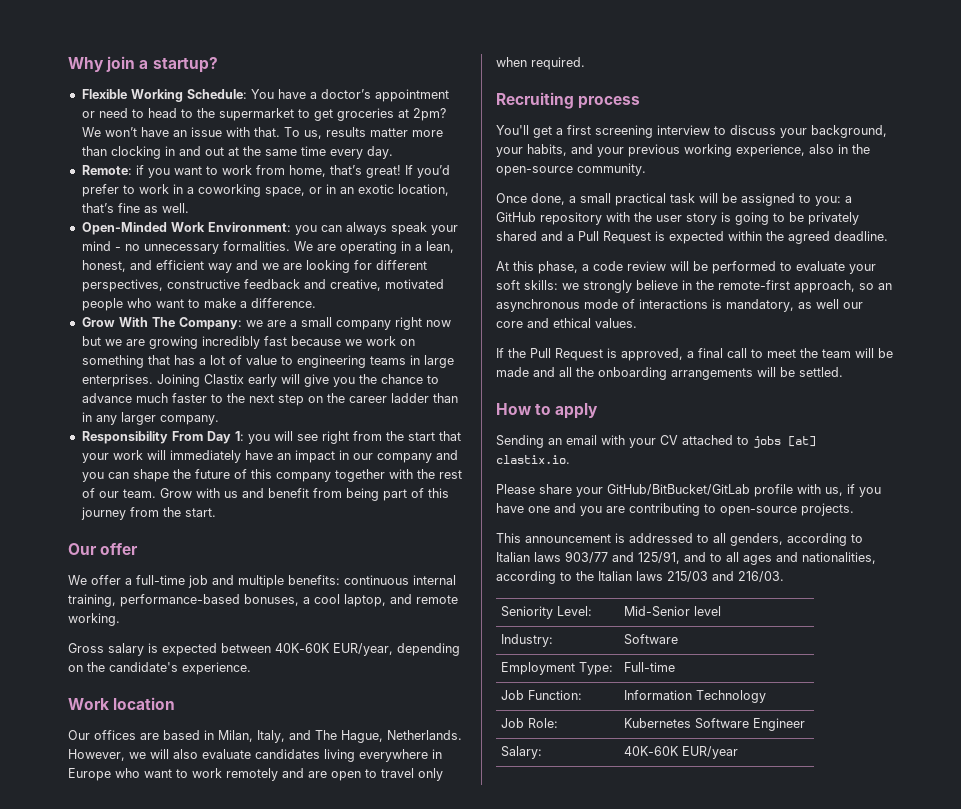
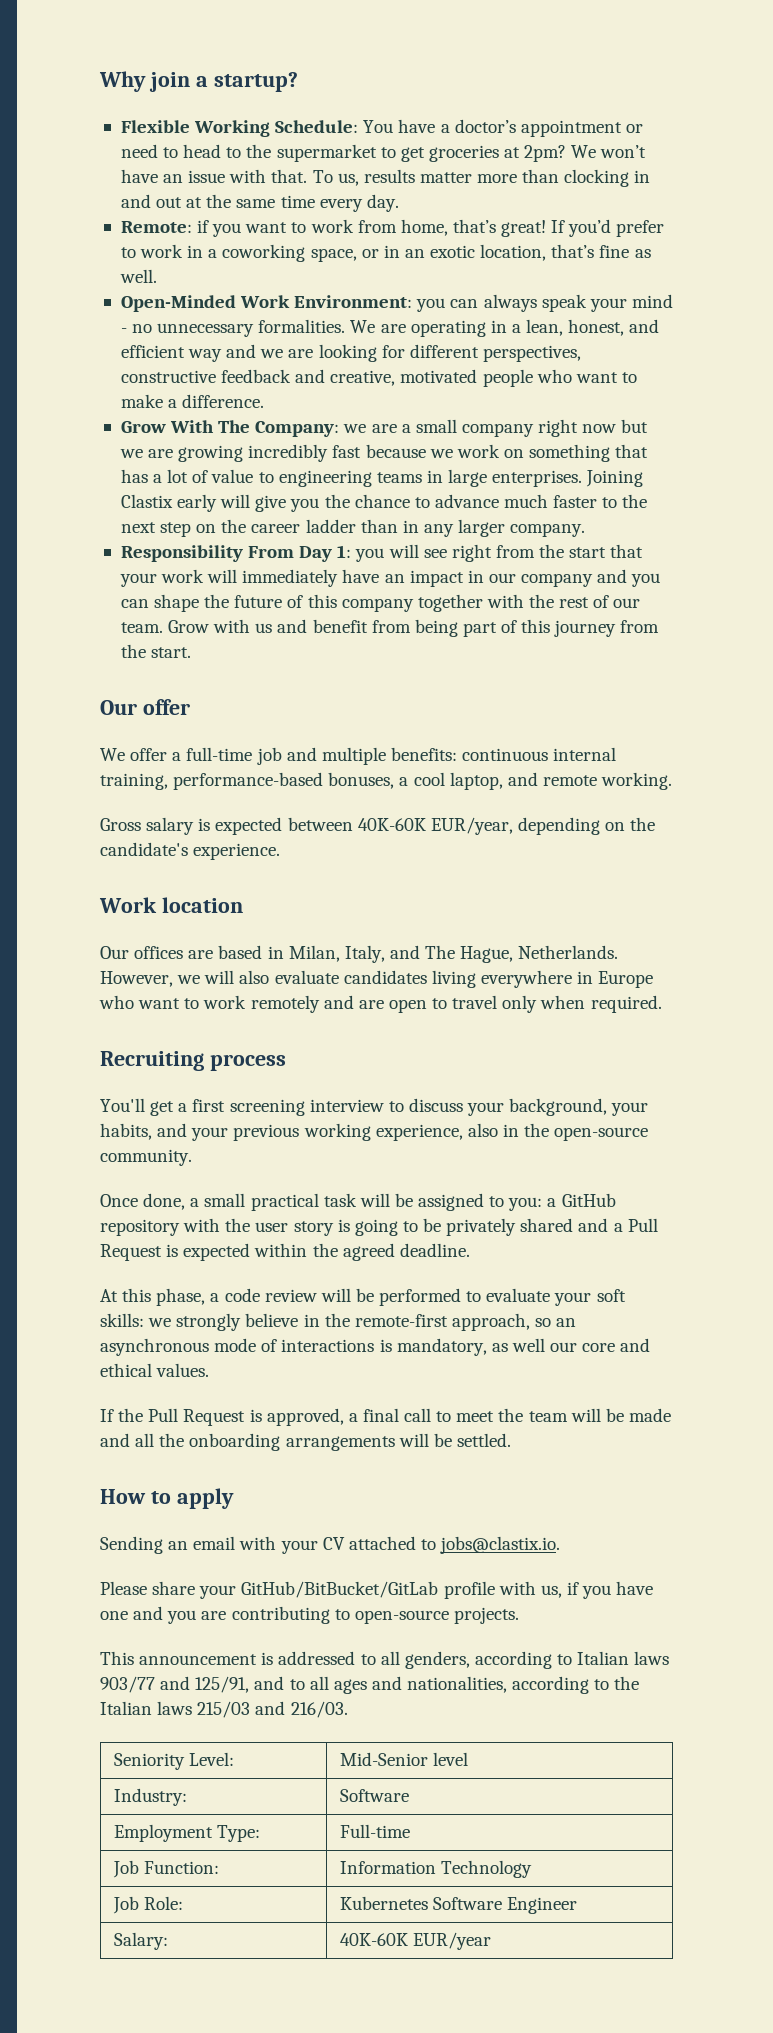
[753,436,816,448] [496,455,570,464] jobs [at] clastix.io. -> [440,1536,561,1554] jobs@clastix.io.

